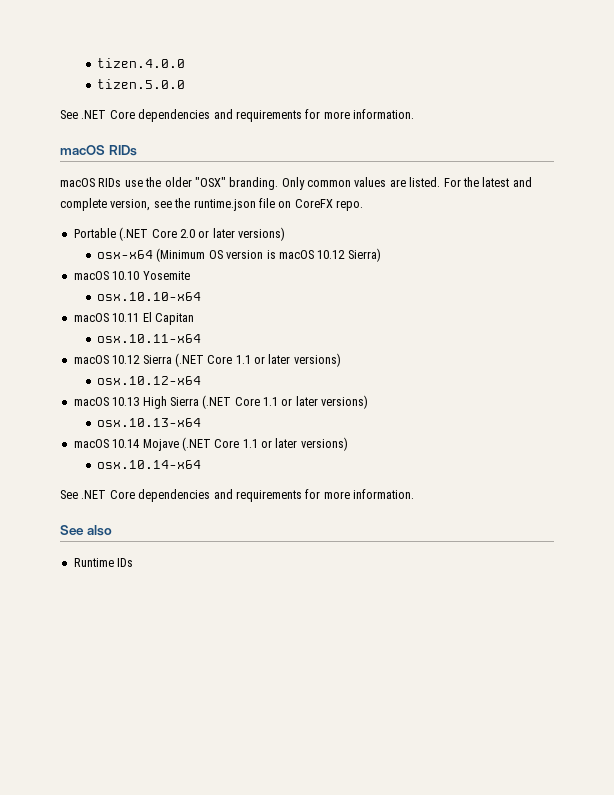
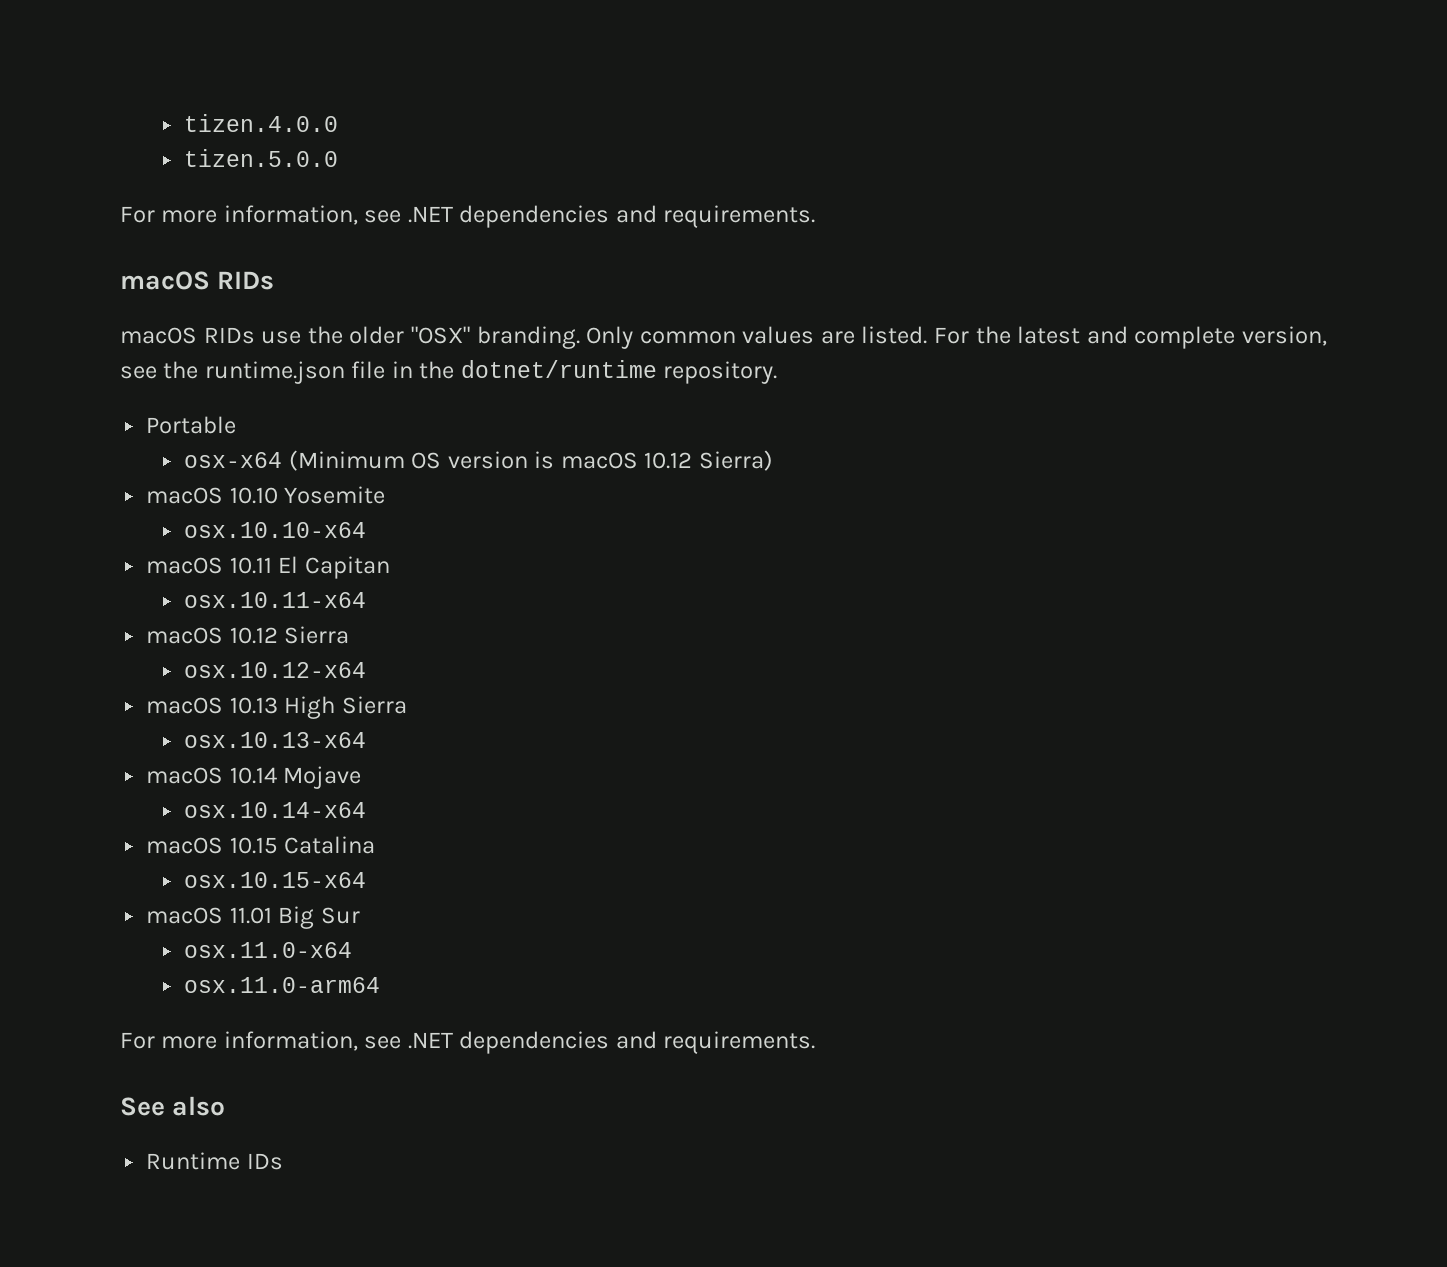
[60,109,414,122] See .NET Core dependencies and requirements for more information. -> [120,205,816,228] For more information, see .NET dependencies and requirements.
[278,199,363,211] [73,227,285,241] on CoreFX repo. // Portable (.NET Core 2.0 or later versions) -> [391,360,778,384] [146,416,237,434] in the dotnet/runtime repository. // Portable
[174,353,341,367] (.NET Core 1.1 or later versions) -> (350, 635) none
[202,395,369,409] [97,418,202,427] [73,437,348,451] [97,460,202,469] [60,489,414,502] (.NET Core 1.1 or later versions) // osx.10.13-x64 // macOS 10.14 Mojave (.NET Core 1.1 or later versions) // osx.10.14-x64 // See .NET Core dependencies and requirements for more information. -> [184,732,367,748] [146,766,362,789] [184,802,367,818] [146,836,376,854] [184,872,367,888] [146,906,360,929] [184,942,353,958] [184,977,381,993] [120,1031,816,1054] // osx.10.13-x64 // macOS 10.14 Mojave // osx.10.14-x64 // macOS 10.15 Catalina // osx.10.15-x64 // macOS 11.01 Big Sur // osx.11.0-x64 // osx.11.0-arm64 // For more information, see .NET dependencies and requirements.

